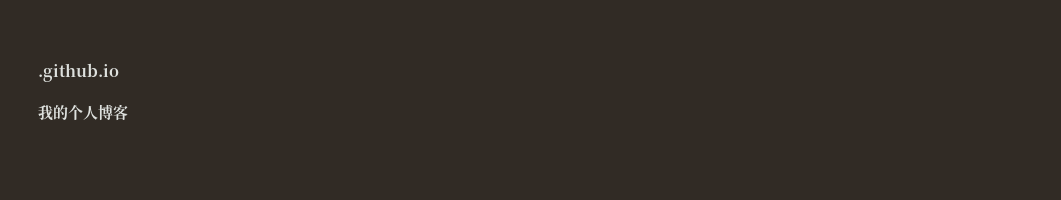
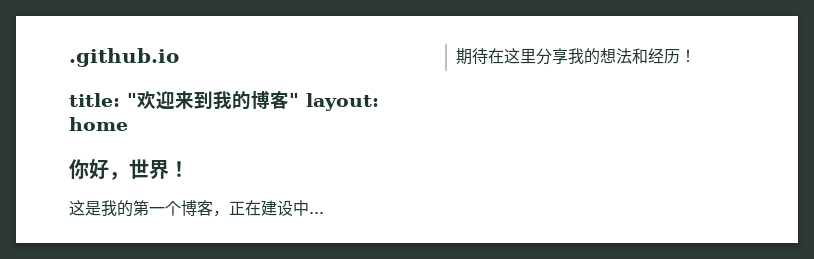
[38,104,128,121] 我的个人博客 -> [69,91,379,111] [69,117,128,131] [69,159,189,180] [69,200,324,217] [455,48,696,65] title: "欢迎来到我的博客" layout: home // 你好，世界！ // 这是我的第一个博客，正在建设中... // 期待在这里分享我的想法和经历！

